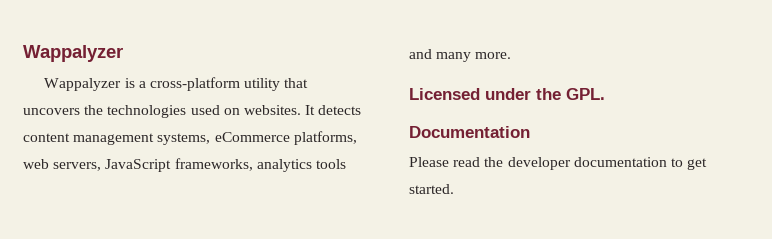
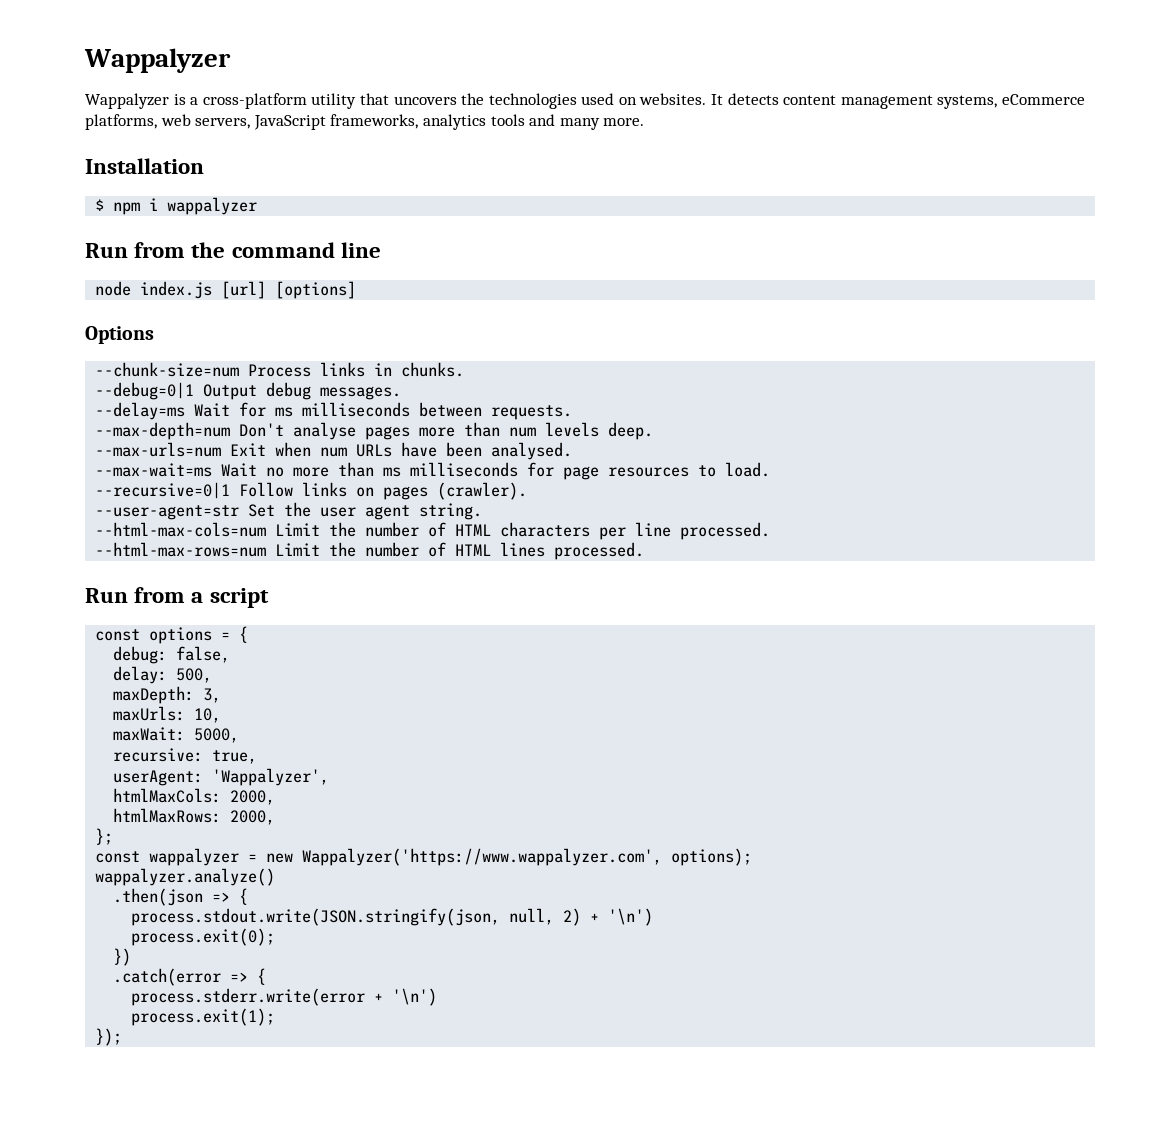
[409,88,605,100] [409,126,530,138] [409,157,708,170] [409,184,454,194] Licensed under the GPL. // Documentation // Please read the developer documentation to get started. -> [85,158,204,174] [95,197,258,215] [85,242,381,258] [95,281,357,299] [85,326,154,344] [95,362,465,377] [95,382,402,400] [95,402,573,420] [95,422,654,440] [95,442,573,460] [95,462,771,480] [95,482,528,500] [95,502,483,520] [95,522,771,540] [95,542,645,560] [85,587,269,608] [95,626,249,644] [113,646,231,664] [113,666,213,684] [113,686,222,704] [113,706,222,723] [113,727,240,743] [113,748,258,764] [113,768,330,786] [113,788,276,805] [113,808,276,825] [95,828,114,845] [95,848,753,866] [95,868,276,886] [113,888,249,906] [131,908,654,926] [131,928,276,946] [113,948,132,966] [113,968,267,986] [131,988,438,1006] [131,1008,276,1026] [95,1028,123,1046] Installation // $ npm i wappalyzer // Run from the command line // node index.js [url] [options] // Options // --chunk-size=num Process links in chunks. // --debug=0|1 Output debug messages. // --delay=ms Wait for ms milliseconds between requests. // --max-depth=num Don't analyse pages more than num levels deep. // --max-urls=num Exit when num URLs have been analysed. // --max-wait=ms Wait no more than ms milliseconds for page resources to load. // --recursive=0|1 Follow links on pages (crawler). // --user-agent=str Set the user agent string. // --html-max-cols=num Limit the number of HTML characters per line processed. // --html-max-rows=num Limit the number of HTML lines processed. // Run from a script // const options = { // debug: false, // delay: 500, // maxDepth: 3, // maxUrls: 10, // maxWait: 5000, // recursive: true, // userAgent: 'Wappalyzer', // htmlMaxCols: 2000, // htmlMaxRows: 2000, // }; // const wappalyzer = new Wappalyzer('https://www.wappalyzer.com', options); // wappalyzer.analyze() // .then(json => { // process.stdout.write(JSON.stringify(json, null, 2) + '\n') // process.exit(0); // }) // .catch(error => { // process.stderr.write(error + '\n') // process.exit(1); // });

